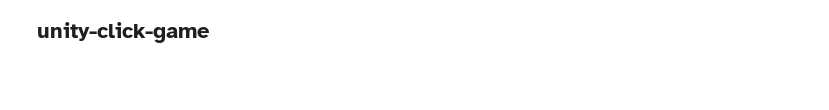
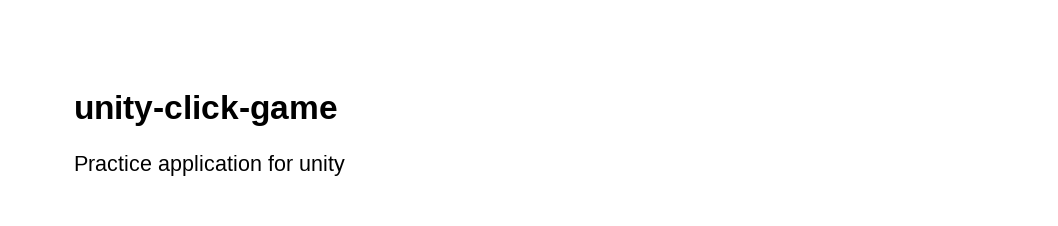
(210, 32) none -> [74,155,345,176] // Practice application for unity

